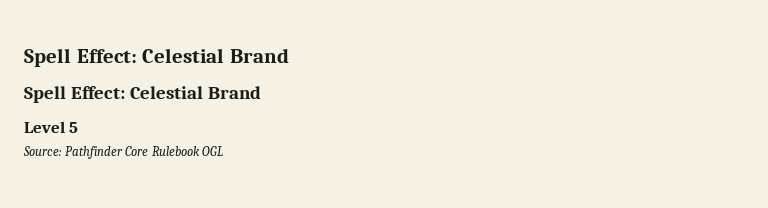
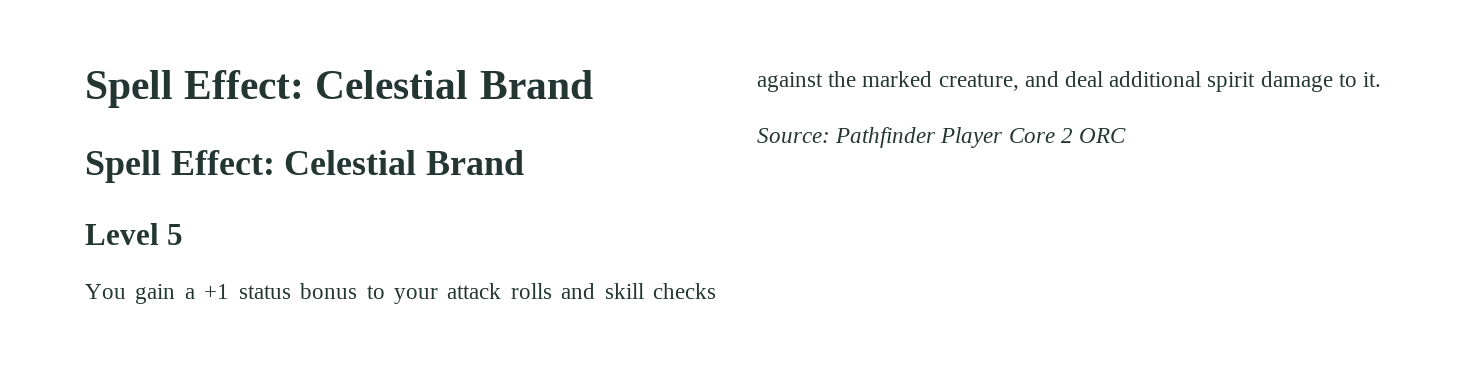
[23,146,224,159] Source: Pathfinder Core Rulebook OGL -> [85,283,716,304] [757,71,1382,92] [757,127,1127,148] You gain a +1 status bonus to your attack rolls and skill checks against the marked creature, and deal additional spirit damage to it. // Source: Pathfinder Player Core 2 ORC

